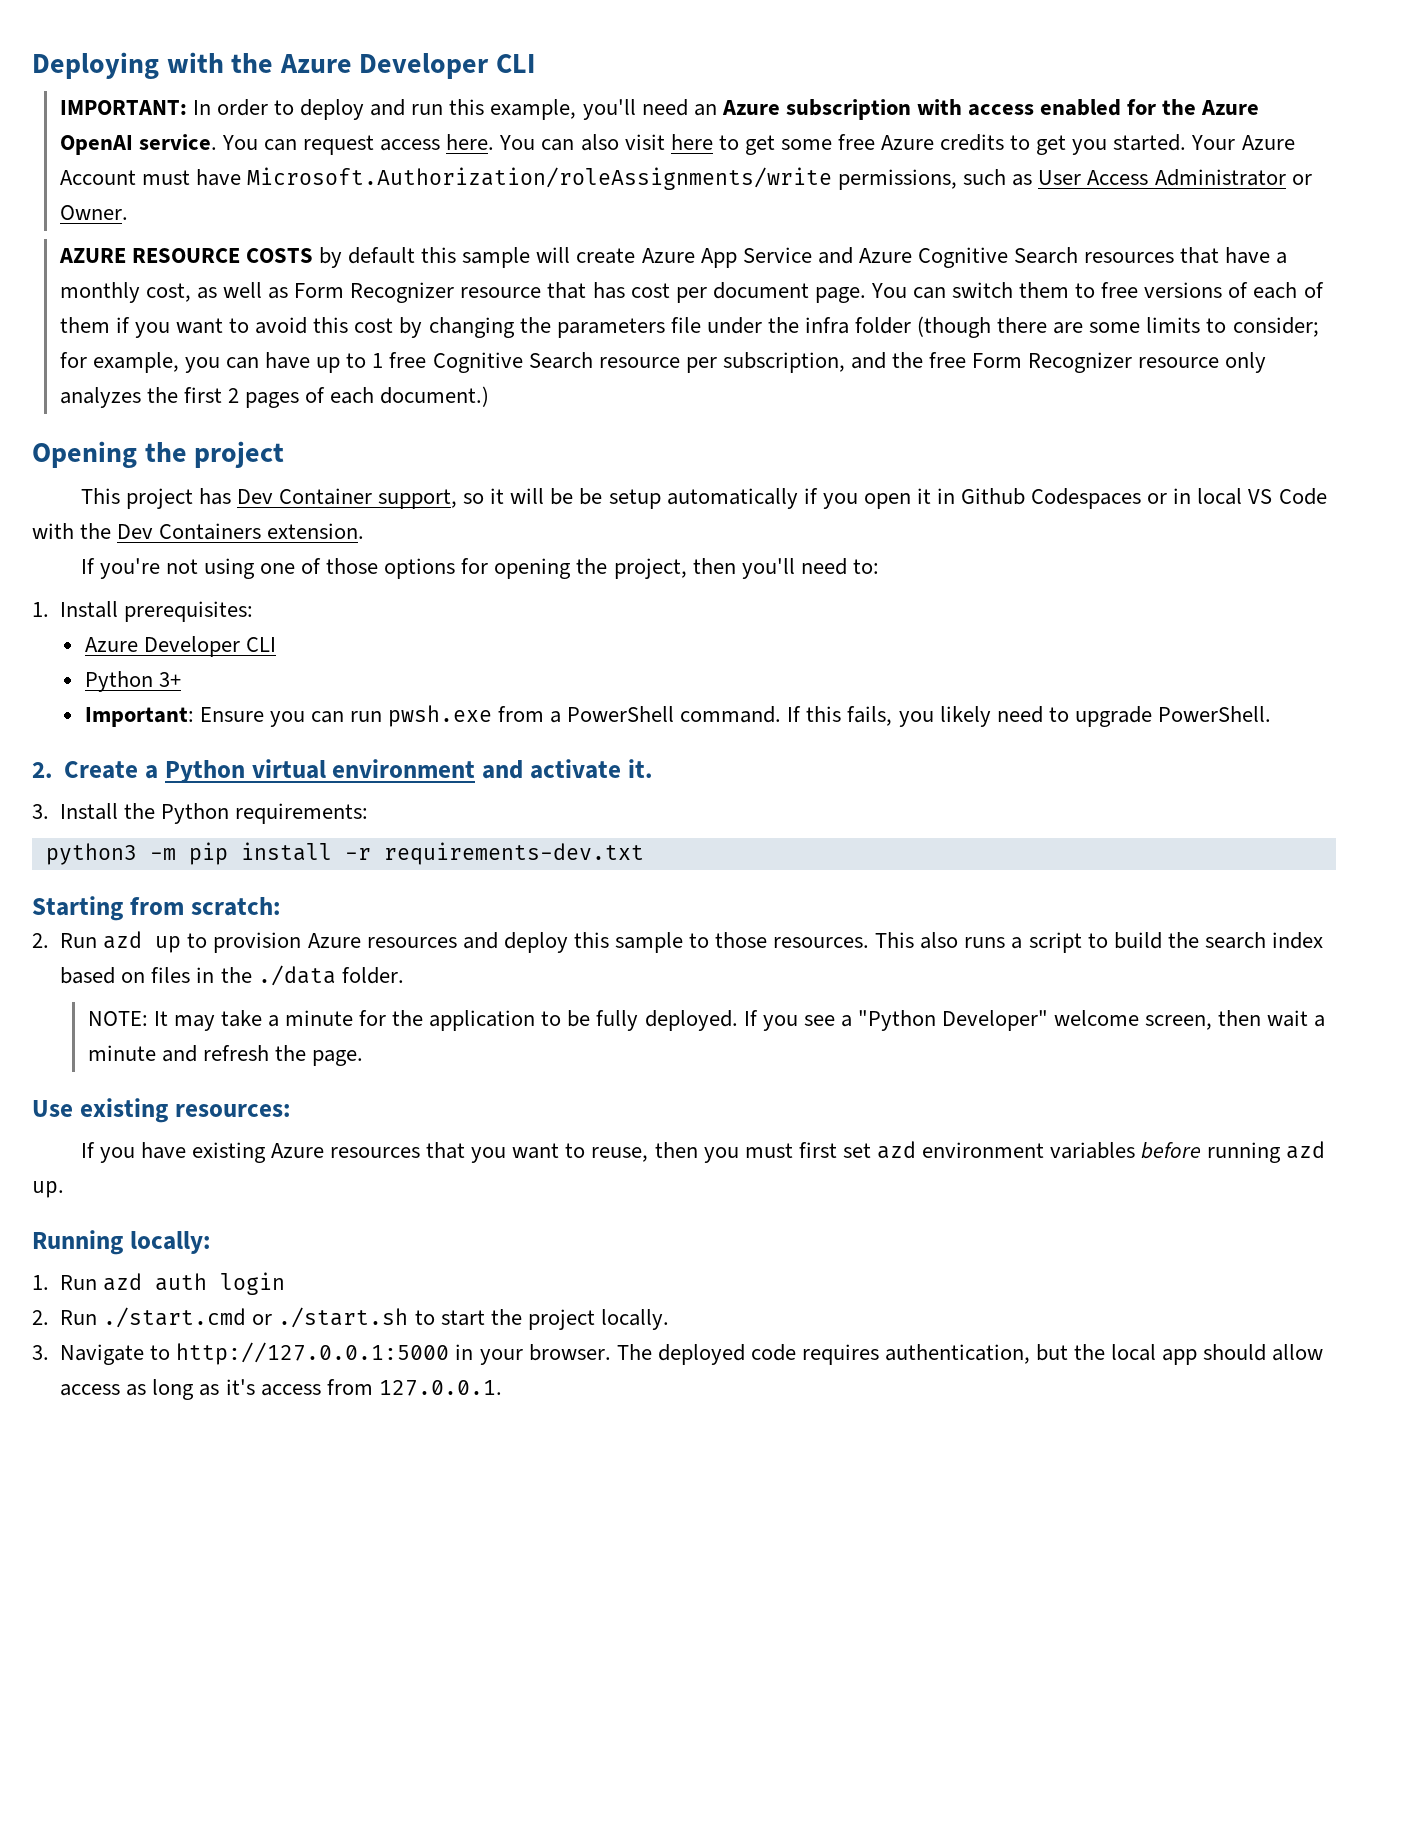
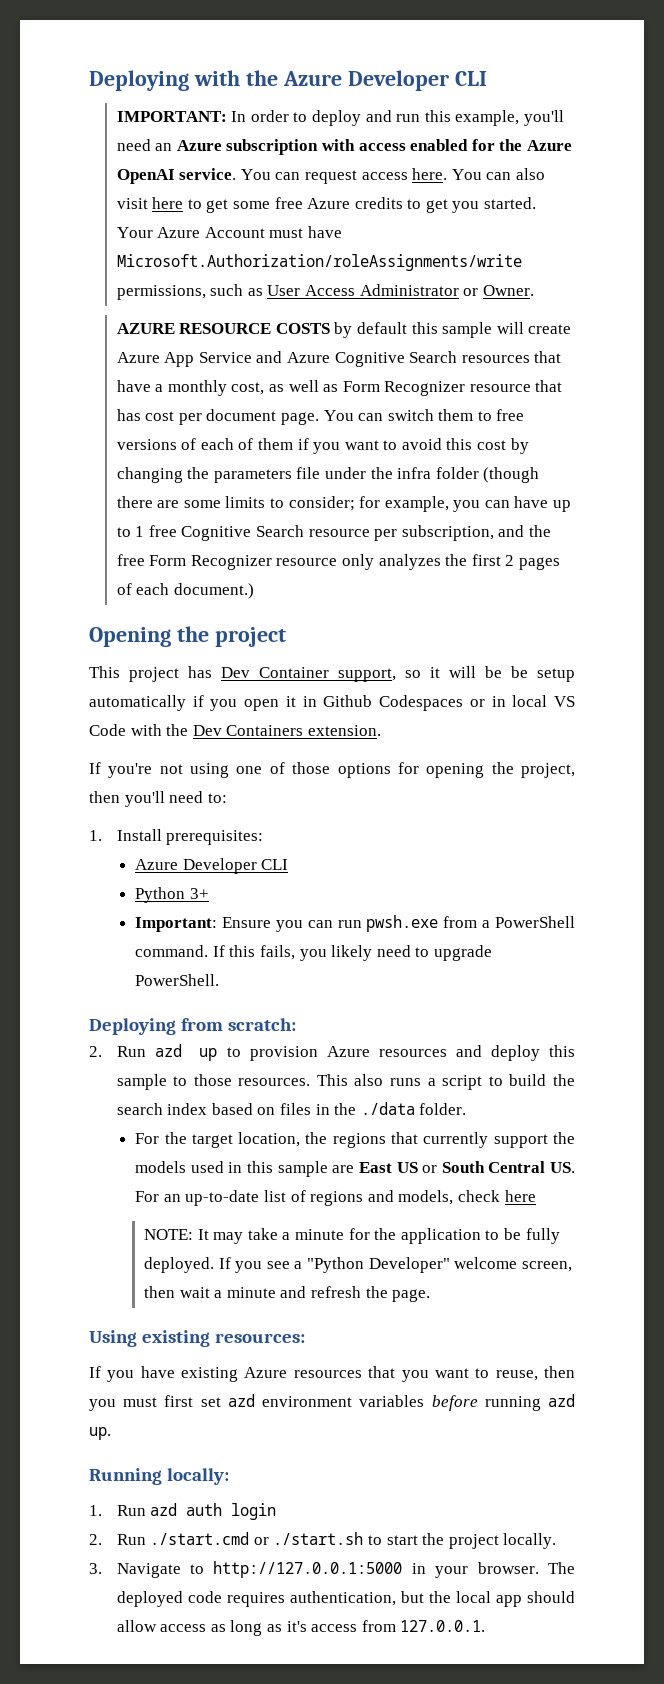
[32,759,653,783] [32,803,369,824] [45,842,644,865] [32,896,123,921] 2. Create a Python virtual environment and activate it. // 3. Install the Python requirements: // python3 -m pip install -r requirements-dev.txt // Starting -> [89,1018,176,1035] Deploying
(404, 975) none -> [135,1132,575,1148] [135,1161,576,1177] [135,1190,536,1206] // For the target location, the regions that currently support the models used in this sample are East US or South Central US. For an up-to-date list of regions and models, check here
[32,1100,73,1117] Use -> [89,1330,137,1347] Using

